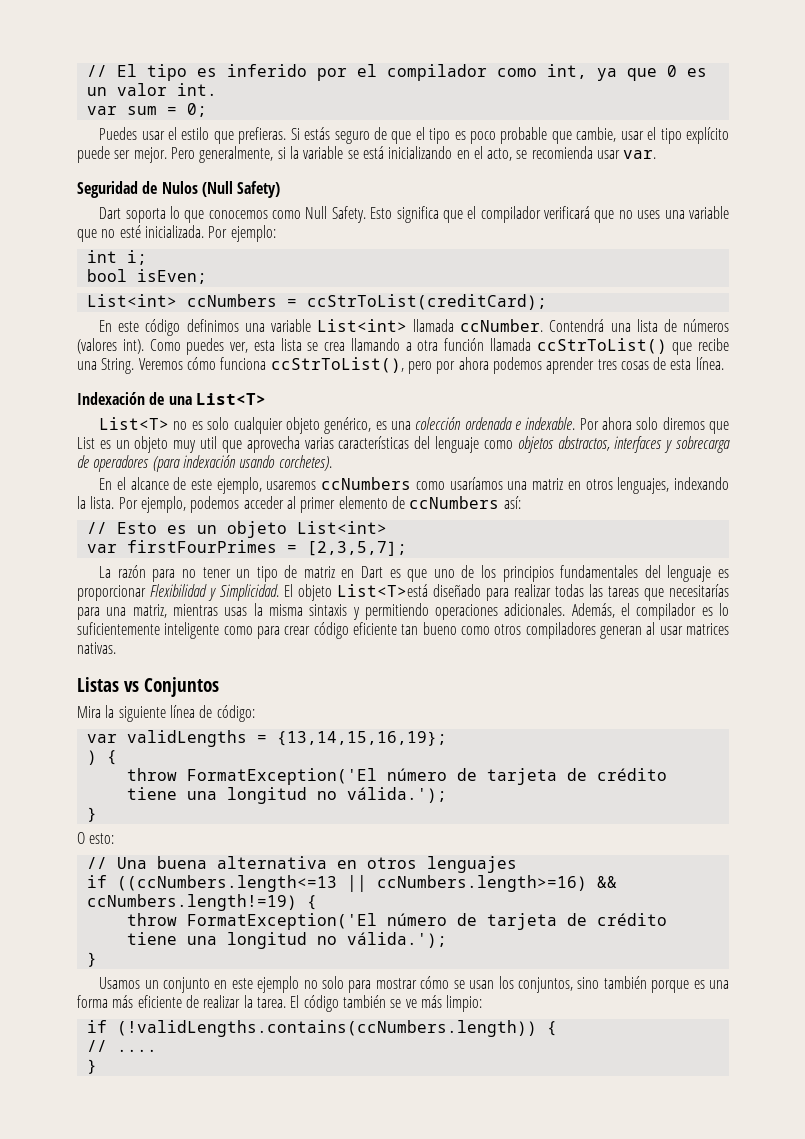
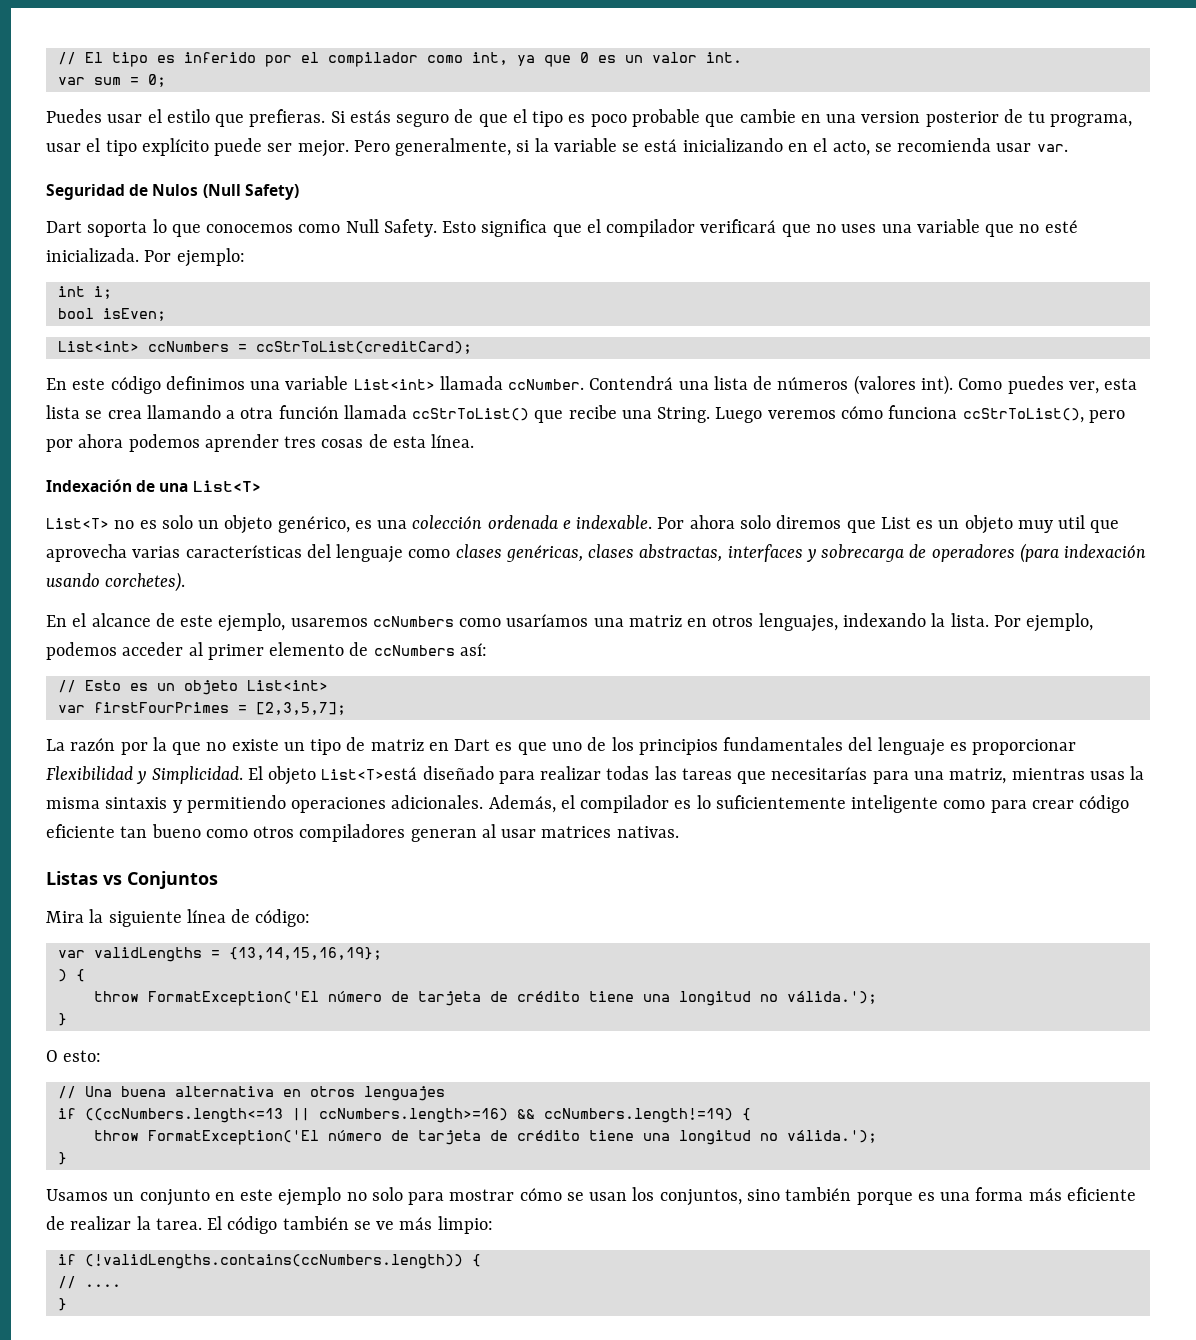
[576,127,617,142] cambie, -> [739,109,1133,127] cambie en una version posterior de tu programa,
[138,358,183,370] Veremos -> [715,407,836,423] Luego veremos
[233,417,283,434] cualquier -> [198,520,220,529] un
[517,436,610,453] objetos abstractos, -> [455,544,723,562] clases genéricas, clases abstractas,
[152,567,231,582] para no tener -> [120,737,279,755] por la que no existe

